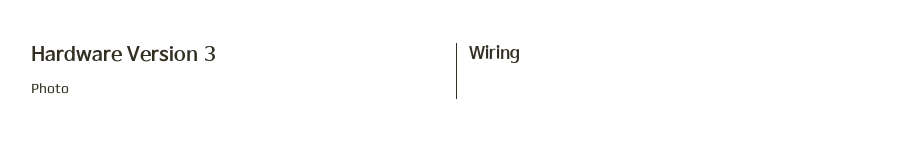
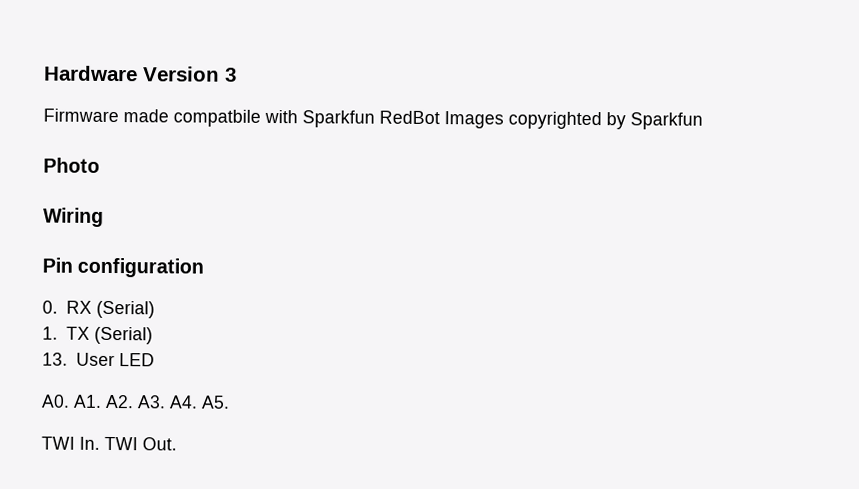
[31,83,69,94] [469,45,520,63] Photo // Wiring -> [43,108,703,130] [43,157,100,173] [43,207,104,227] [42,257,205,278] [42,300,155,319] [42,326,153,345] [42,352,155,367] [41,394,230,409] [41,436,177,451] Firmware made compatbile with Sparkfun RedBot Images copyrighted by Sparkfun // Photo // Wiring // Pin configuration // 0. RX (Serial) // 1. TX (Serial) // 13. User LED // A0. A1. A2. A3. A4. A5. // TWI In. TWI Out.

